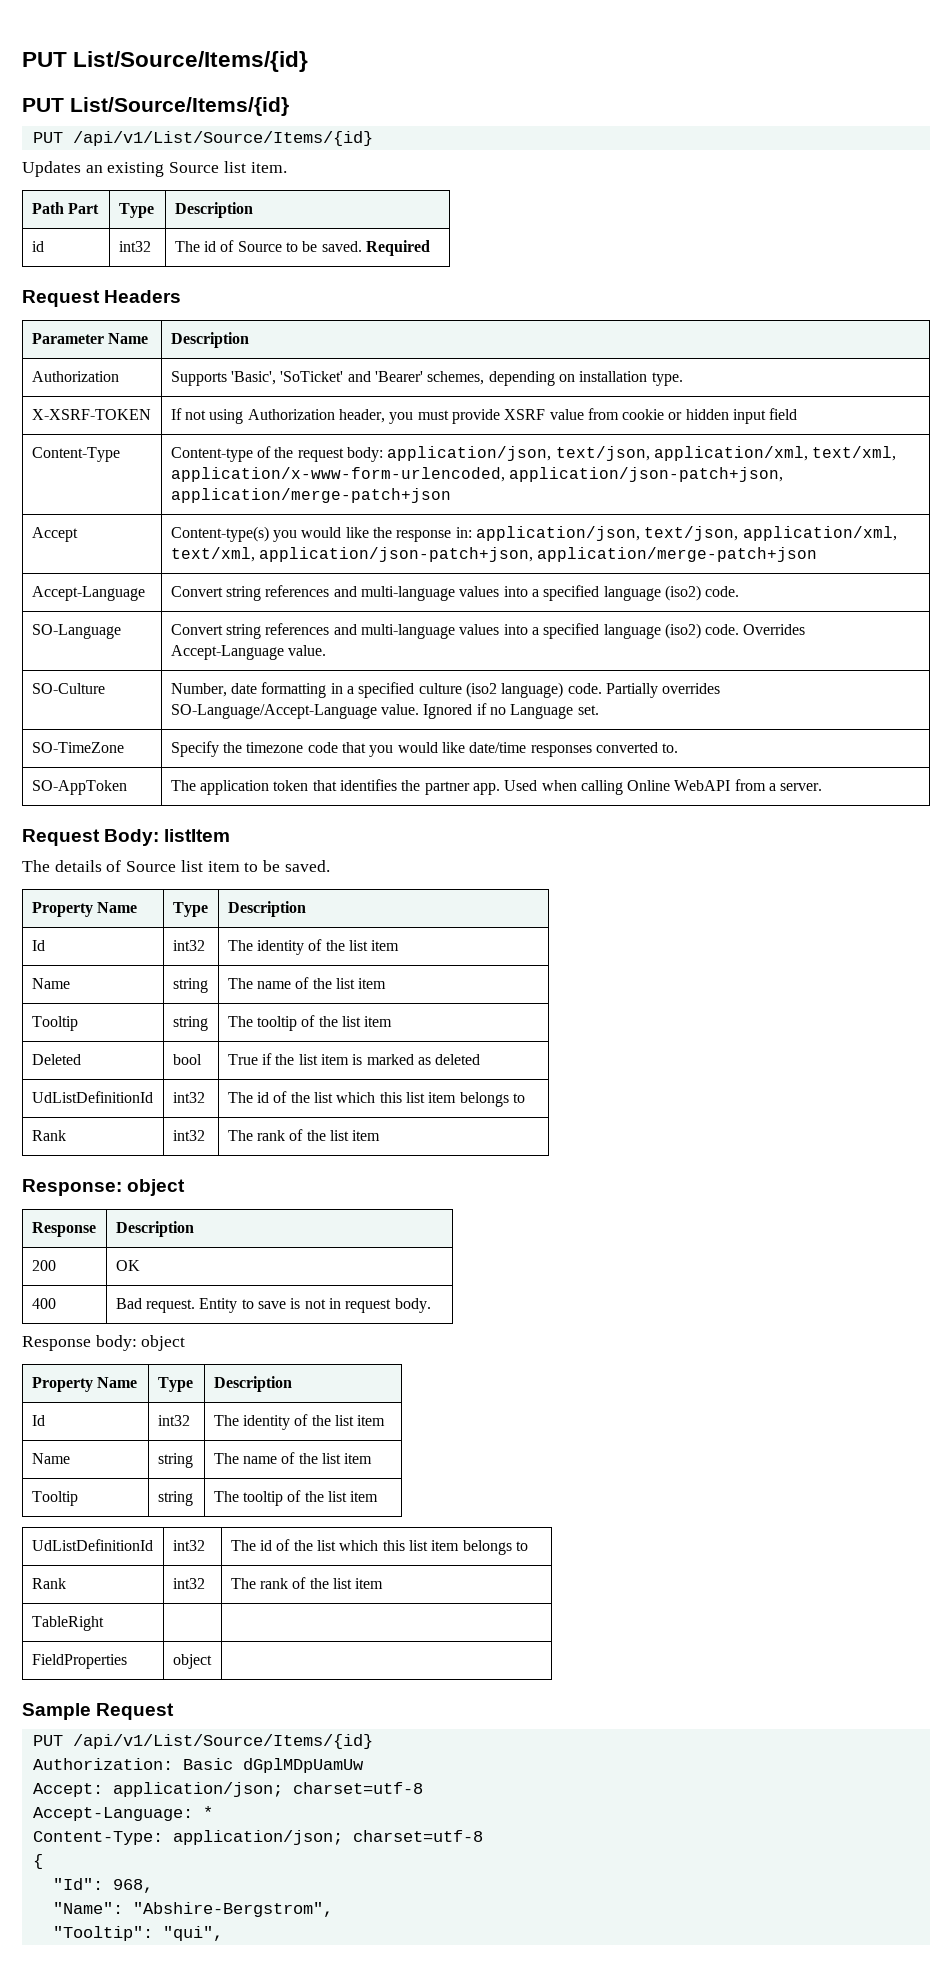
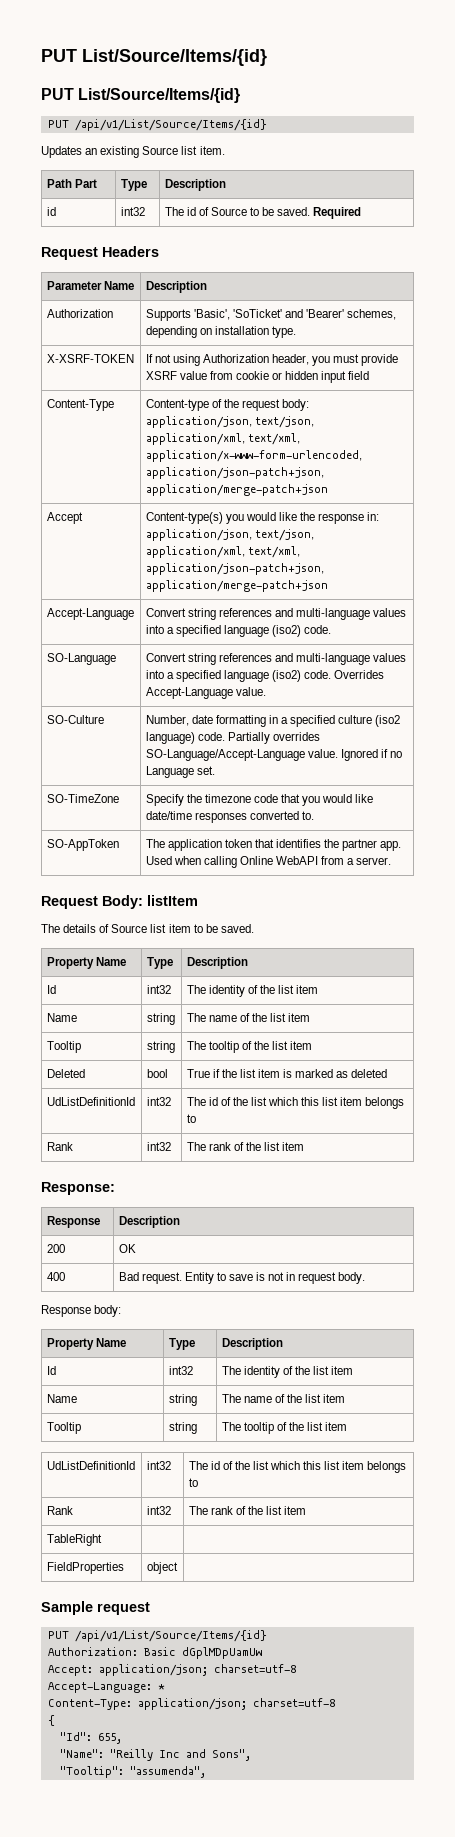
[127,1179,186,1196] object -> (115, 1188) none
[141,1335,186,1351] object -> (122, 1311) none
[96,1703,175,1720] Request -> [97,1602,150,1615] request
[112,1879,153,1893] 968, -> [97,1733,122,1744] 655,
[132,1902,333,1917] "Abshire-Bergstrom", -> [109,1749,251,1761] "Reilly Inc and Sons",
[162,1926,223,1941] "qui", -> [129,1766,206,1778] "assumenda",

